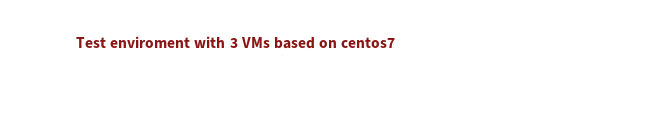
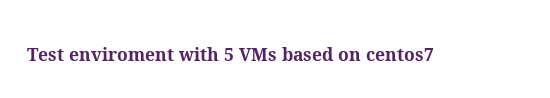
[229,38,238,48] 3 -> [224,48,234,61] 5

